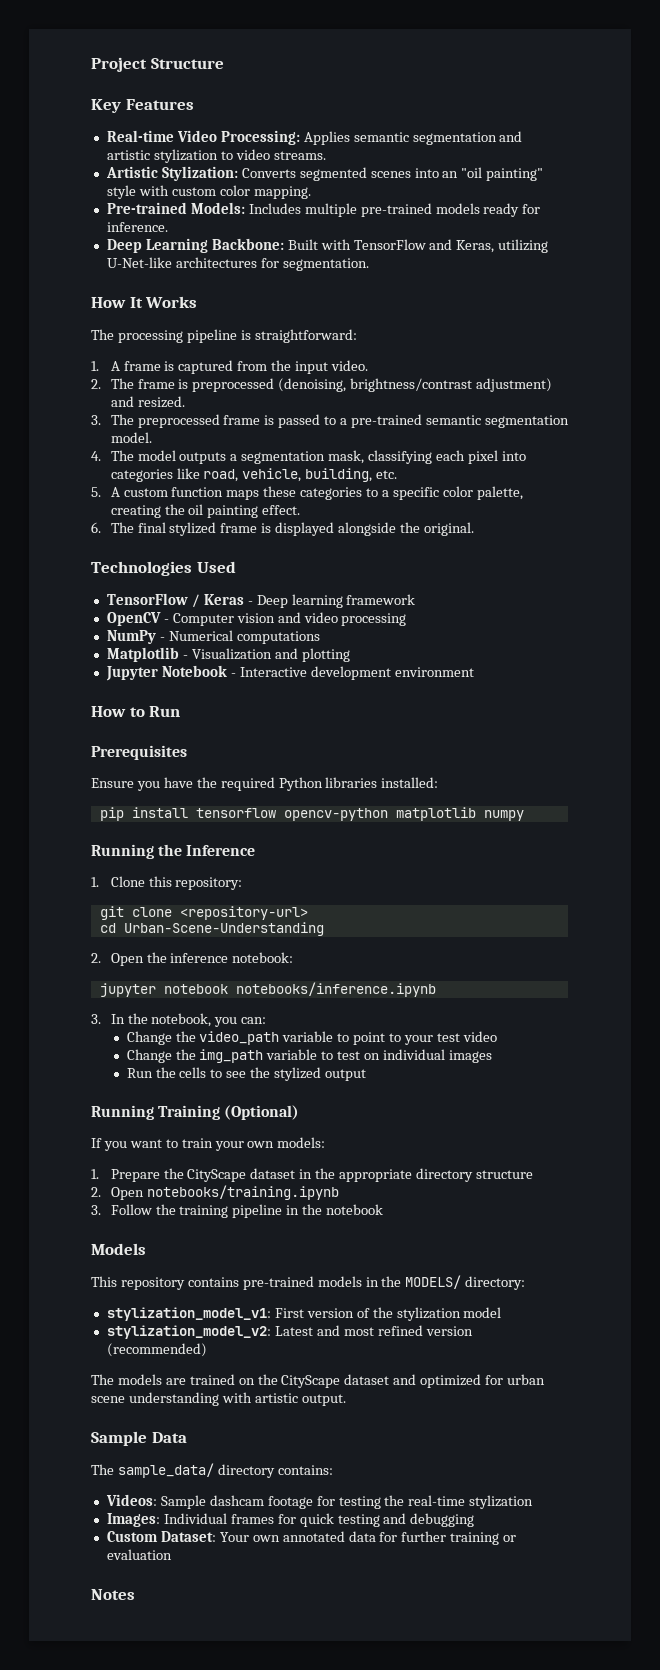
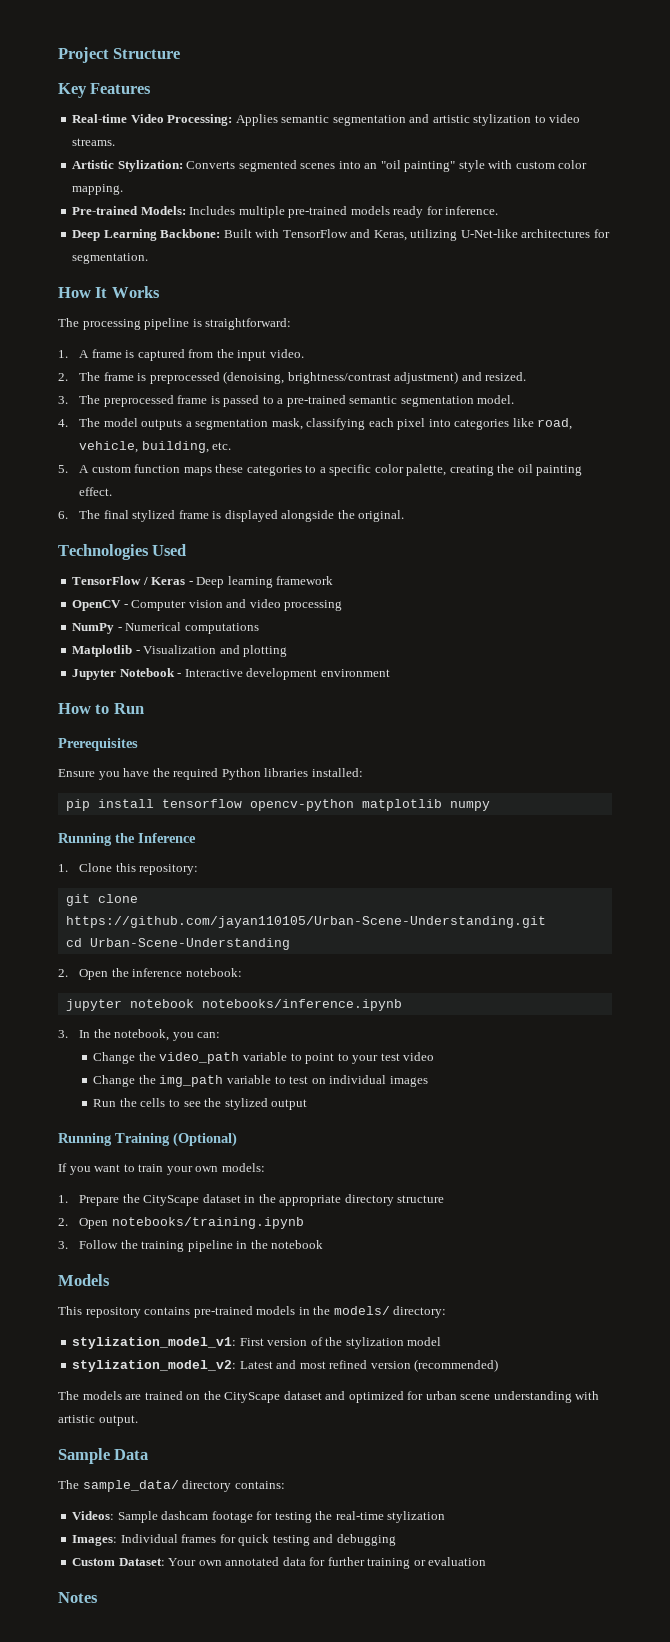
[179,906,308,920] <repository-url> -> [65,916,546,928] https://github.com/jayan110105/Urban-Scene-Understanding.git
[405,1275,462,1289] MODELS/ -> [333,1306,390,1315] models/

